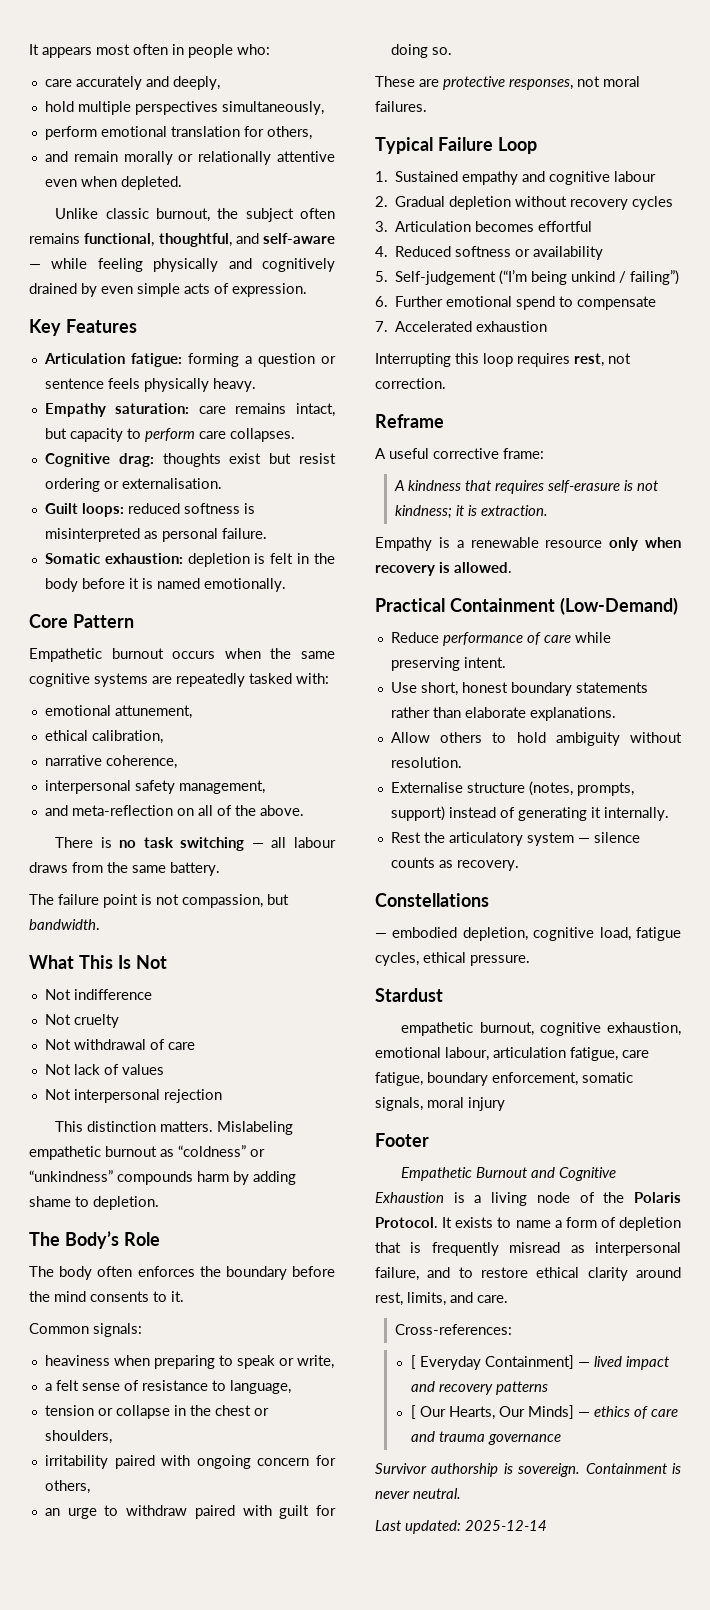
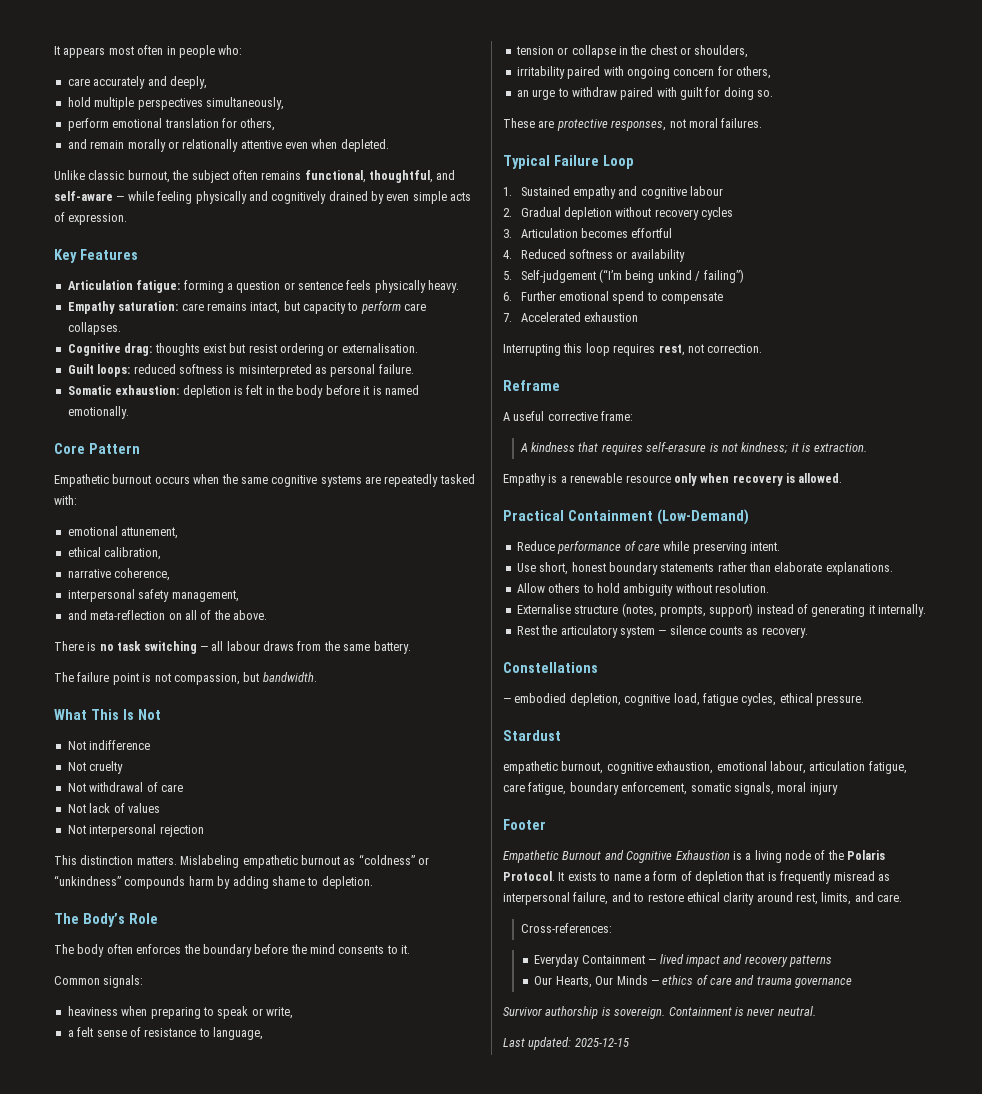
[410,1355,574,1370] [ Everyday Containment] -> [534,954,645,967] Everyday Containment
[410,1405,416,1419] [ -> (833, 961) none
[527,1405,574,1419] Minds] -> [616,975,648,985] Minds
[465,1520,547,1531] 2025-12-14 -> [574,1038,630,1047] 2025-12-15

